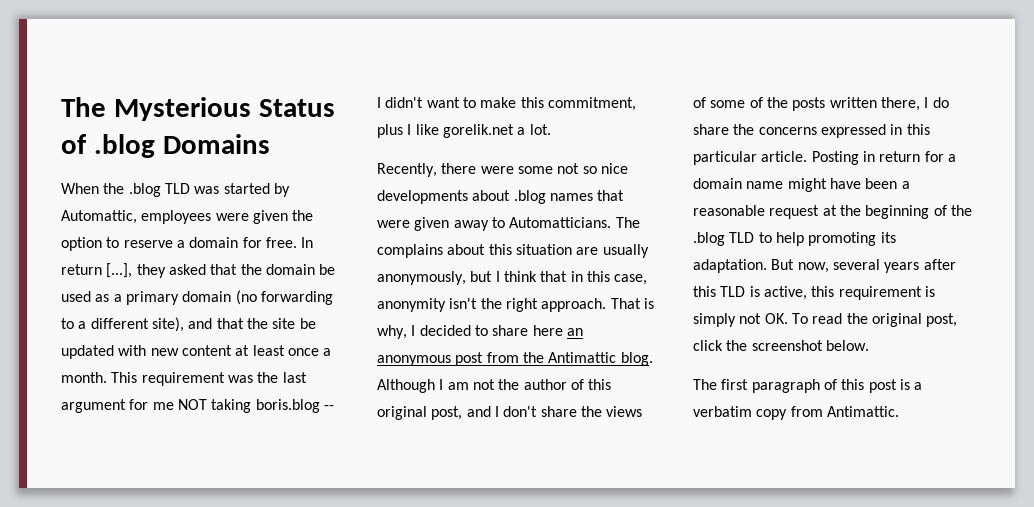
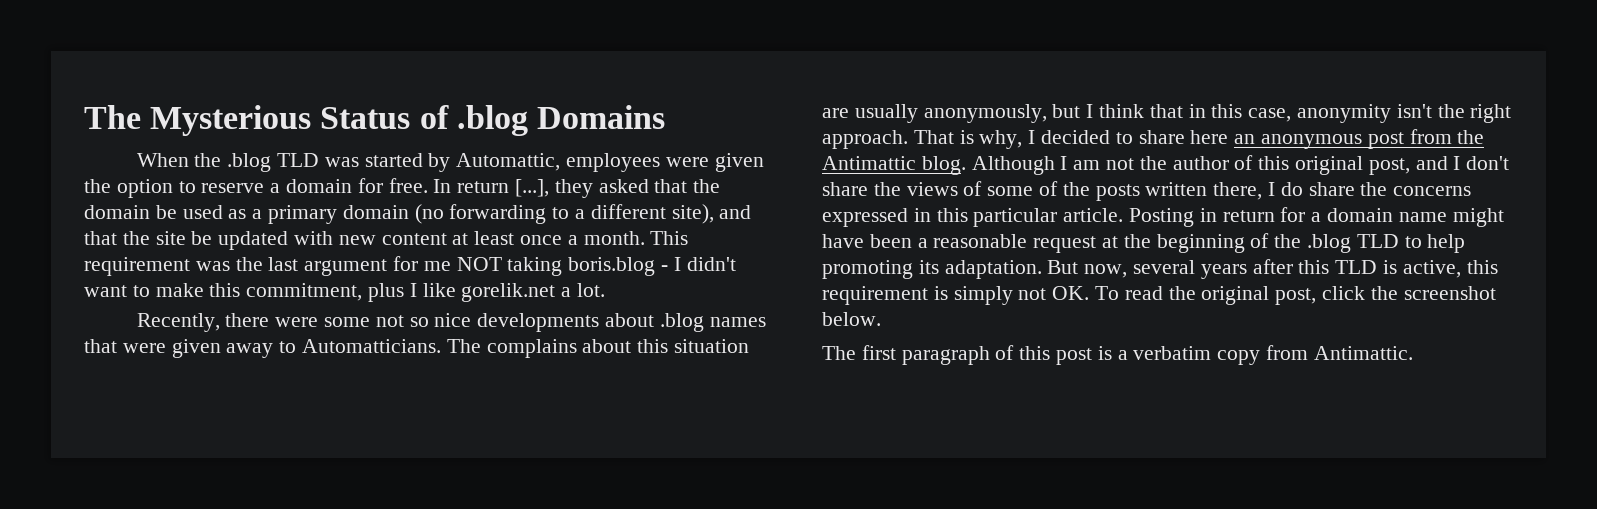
[323,405,334,410] -- -> [661,265,669,271] -

